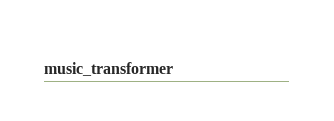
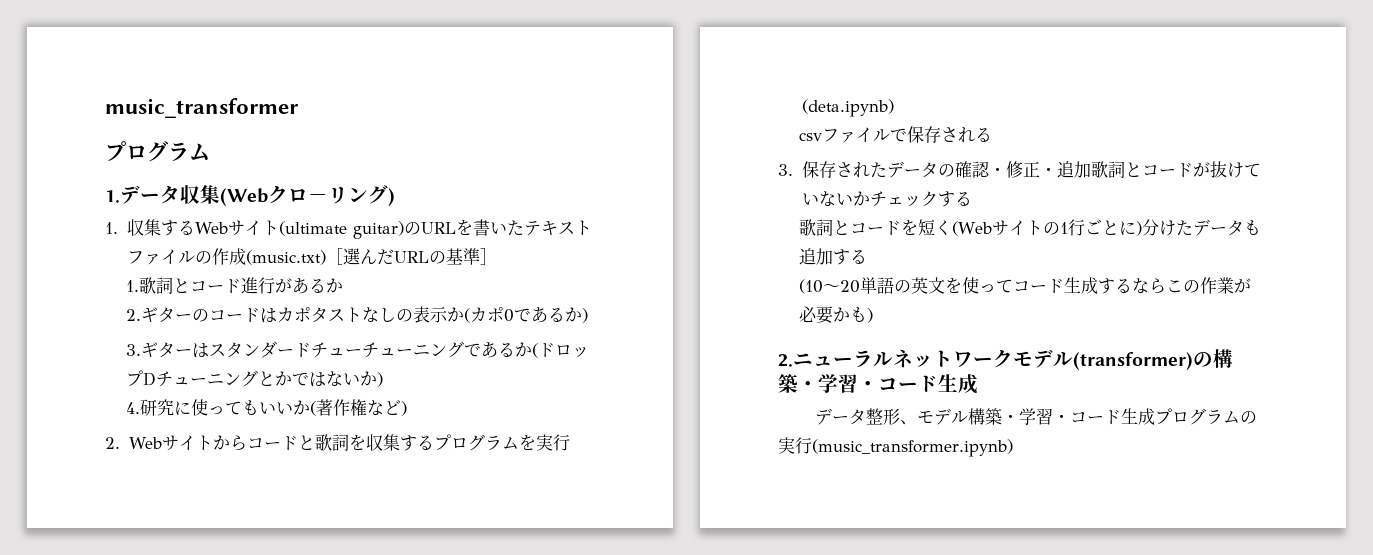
(173, 69) none -> [105,141,210,162] [105,185,395,206] [105,219,593,239] [126,248,497,265] [126,277,344,294] [126,306,589,323] [126,341,590,358] [126,370,384,387] [126,399,408,416] [105,434,571,451] [801,99,894,117] [799,126,993,143] [778,161,1261,178] [801,191,972,207] [799,219,1262,236] [799,248,868,265] [799,277,1252,294] [799,306,874,324] [778,349,1233,370] [778,374,978,394] [814,408,1257,425] [778,437,1013,457] // プログラム // 1.データ収集(Webクロ－リング) // 1.収集するWebサイト(ultimate guitar)のURLを書いたテキストファイルの作成(music.txt)［選んだURLの基準］ // 1.歌詞とコード進行があるか // 2.ギターのコードはカポタストなしの表示か(カポ0であるか) // 3.ギターはスタンダードチューチューニングであるか(ドロップDチューニングとかではないか) // 4.研究に使ってもいいか(著作権など) // 2. Webサイトからコードと歌詞を収集するプログラムを実行(deta.ipynb) // csvファイルで保存される // 3.保存されたデータの確認・修正・追加歌詞とコードが抜けていないかチェックする // 歌詞とコードを短く(Webサイトの1行ごとに)分けたデータも追加する // (10～20単語の英文を使ってコード生成するならこの作業が必要かも) // 2.ニューラルネットワークモデル(transformer)の構築・学習・コード生成 // データ整形、モデル構築・学習・コード生成プログラムの実行(music_transformer.ipynb)

